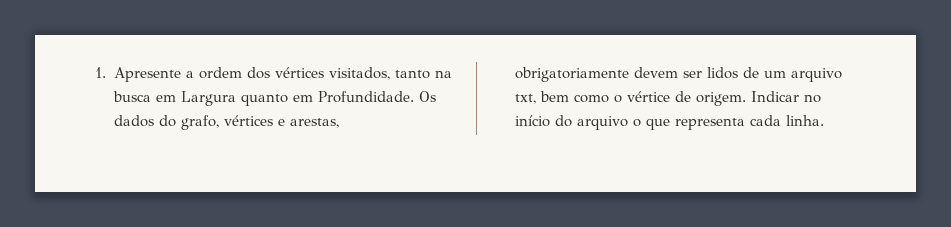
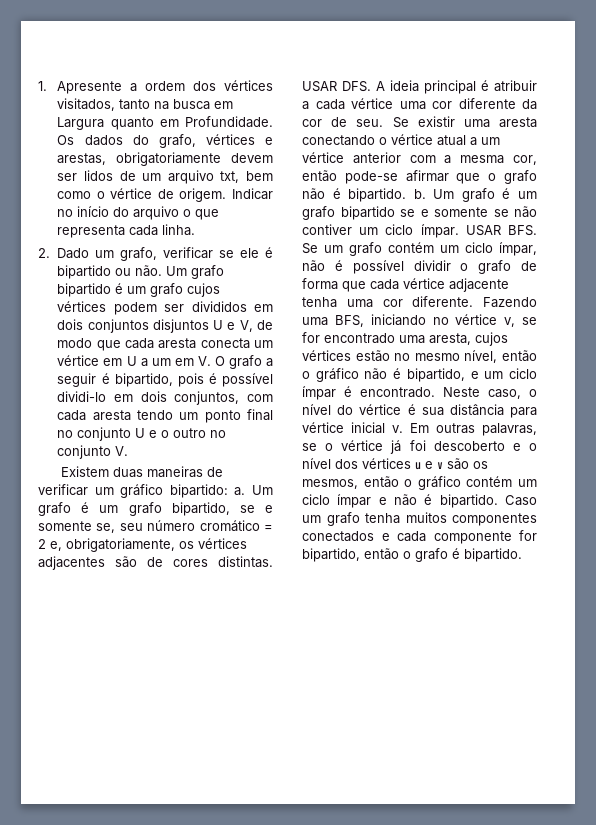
(824, 120) none -> [38,247,273,261] [57,265,225,279] [57,283,221,297] [57,301,273,315] [57,319,273,333] [57,338,273,351] [57,355,273,369] [57,373,273,387] [57,391,273,405] [57,409,273,423] [57,427,227,441] [57,445,129,459] [61,466,224,478] [38,484,273,498] [38,502,273,516] [38,520,273,533] [38,538,247,552] [38,556,273,570] [302,80,537,94] [302,98,537,110] [302,116,537,128] [302,134,500,146] [302,152,537,165] [302,170,537,184] [302,188,537,202] [302,206,537,220] [302,224,537,238] [302,242,537,256] [302,260,537,274] [302,278,509,292] [302,296,537,308] [302,314,537,327] [302,332,508,346] [302,350,537,363] [302,368,537,382] [302,386,537,400] [302,404,537,418] [302,422,537,436] [302,440,537,454] [302,458,488,470] [302,476,537,490] [302,494,537,508] [302,512,537,526] [302,530,537,544] [302,548,522,562] // 2. Dado um grafo, verificar se ele é bipartido ou não. Um grafo bipartido é um grafo cujos vértices podem ser divididos em dois conjuntos disjuntos U e V, de modo que cada aresta conecta um vértice em U a um em V. O grafo a seguir é bipartido, pois é possível dividi-lo em dois conjuntos, com cada aresta tendo um ponto final no conjunto U e o outro no conjunto V. // Existem duas maneiras de verificar um gráfico bipartido: a. Um grafo é um grafo bipartido, se e somente se, seu número cromático = 2 e, obrigatoriamente, os vértices adjacentes são de cores distintas. USAR DFS. A ideia principal é atribuir a cada vértice uma cor diferente da cor de seu. Se existir uma aresta conectando o vértice atual a um vértice anterior com a mesma cor, então pode-se afirmar que o grafo não é bipartido. b. Um grafo é um grafo bipartido se e somente se não contiver um ciclo ímpar. USAR BFS. Se um grafo contém um ciclo ímpar, não é possível dividir o grafo de forma que cada vértice adjacente tenha uma cor diferente. Fazendo uma BFS, iniciando no vértice v, se for encontrado uma aresta, cujos vértices estão no mesmo nível, então o gráfico não é bipartido, e um ciclo ímpar é encontrado. Neste caso, o nível do vértice é sua distância para vértice inicial v. Em outras palavras, se o vértice já foi descoberto e o nível dos vértices u e v são os mesmos, então o gráfico contém um ciclo ímpar e não é bipartido. Caso um grafo tenha muitos componentes conectados e cada componente for bipartido, então o grafo é bipartido.

